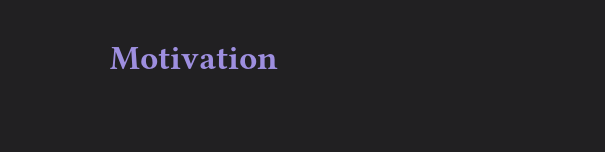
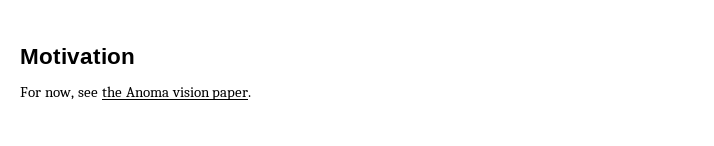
(278, 58) none -> [20,86,252,100] // For now, see the Anoma vision paper.

